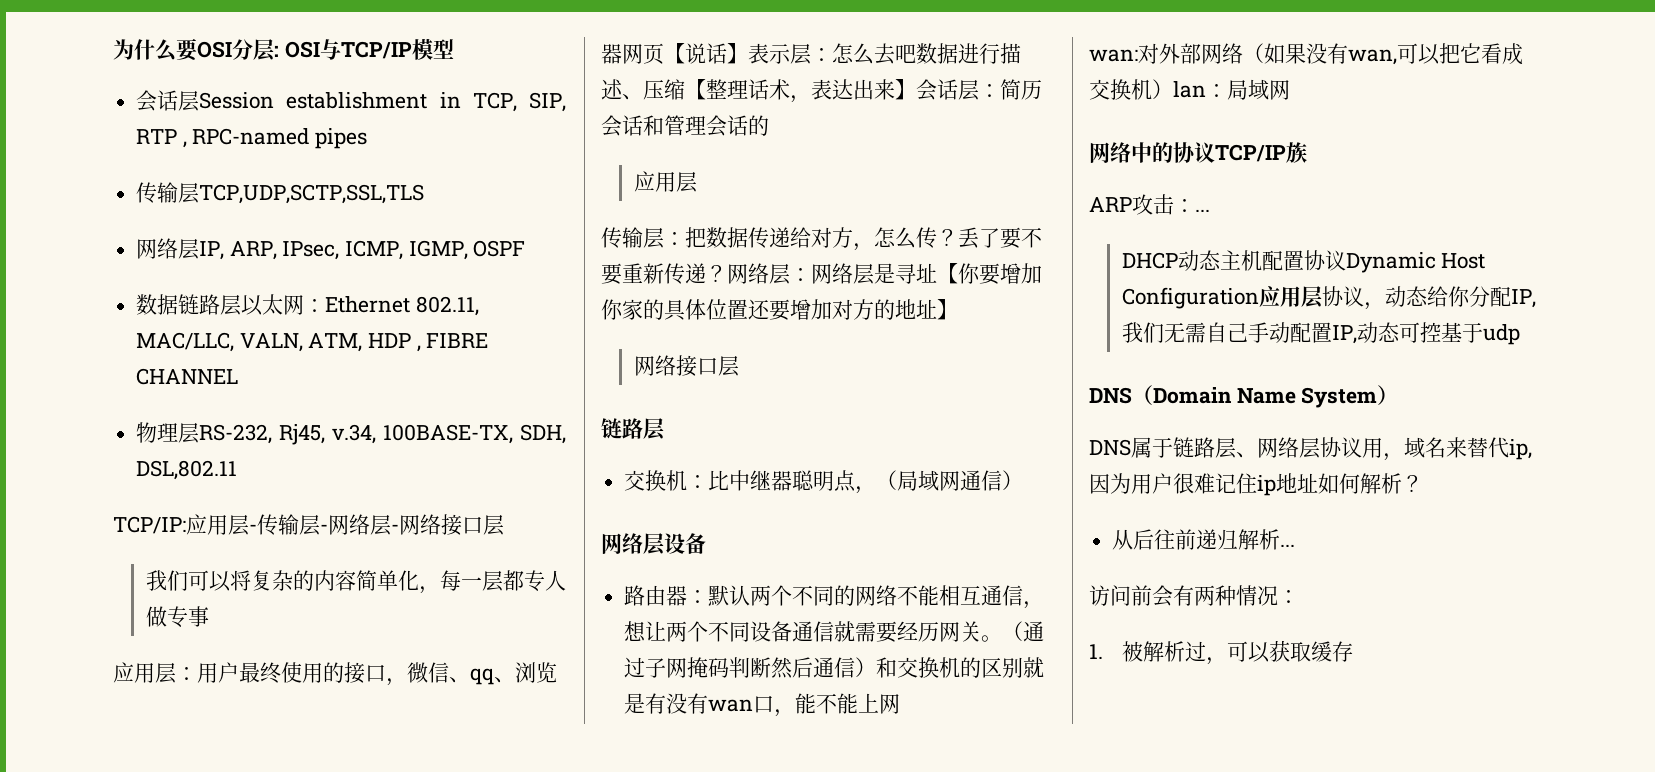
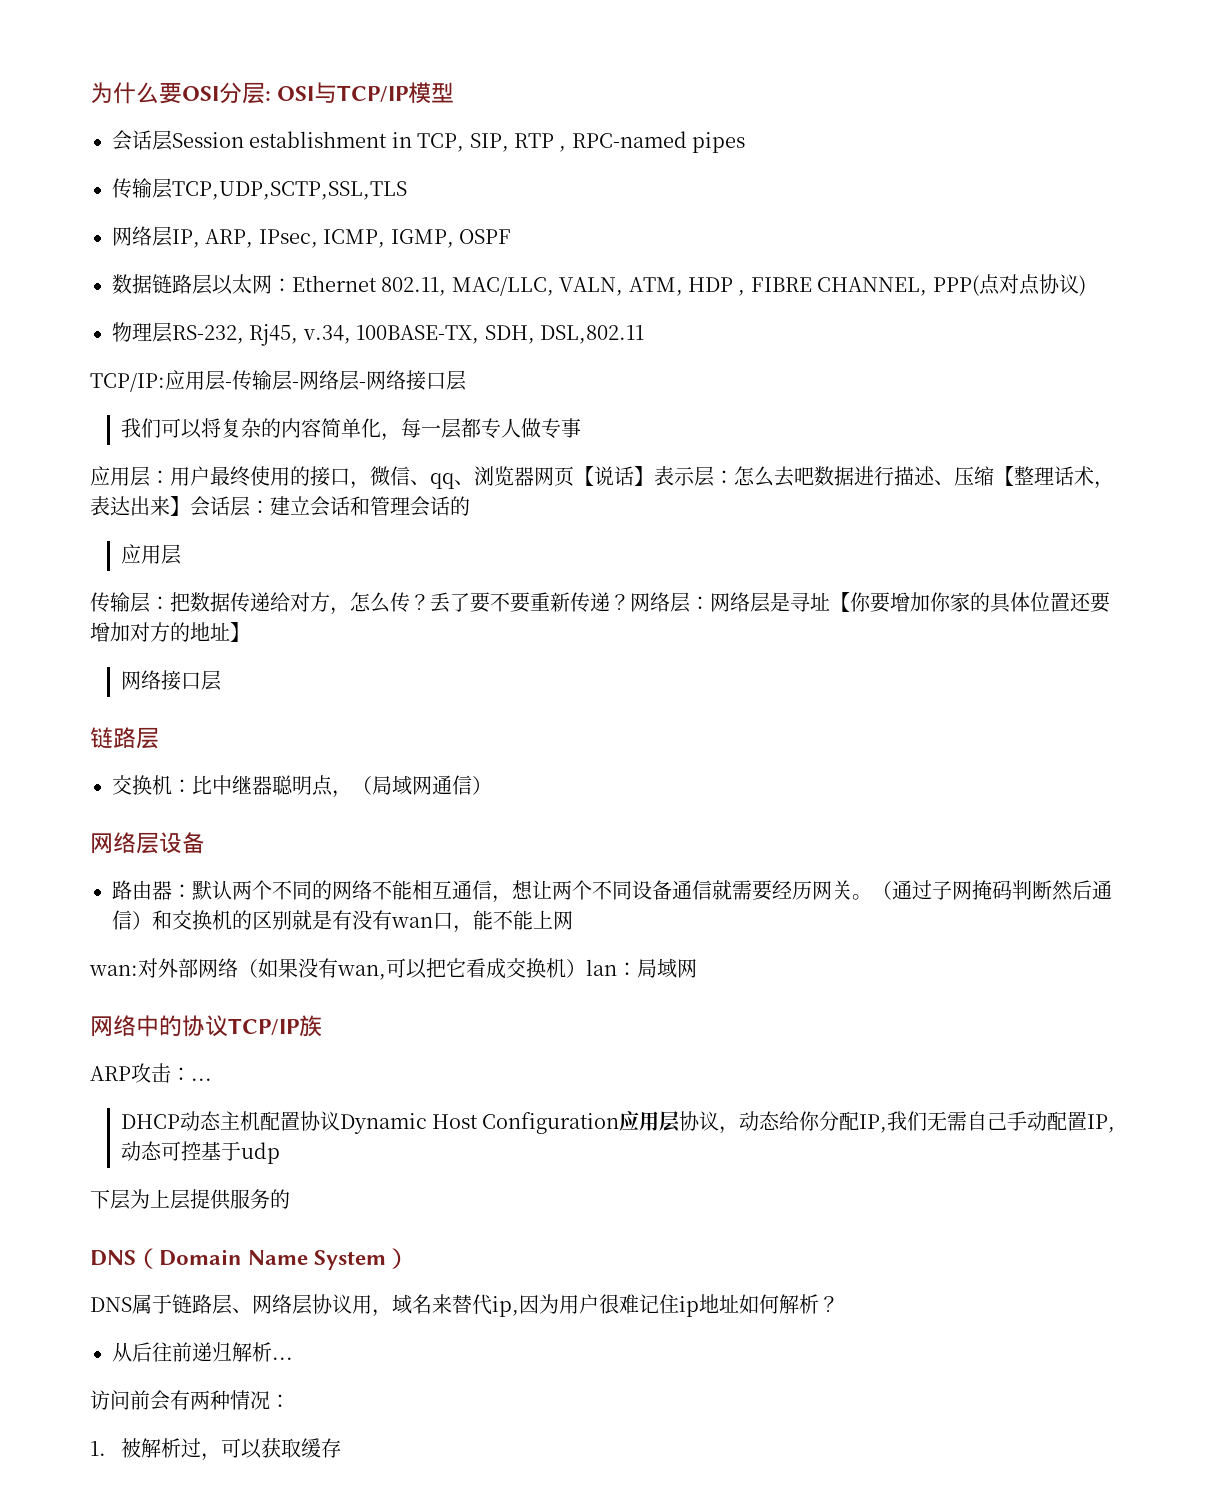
[136,368,239,385] CHANNEL -> [817,274,1086,296] CHANNEL, PPP(点对点协议)
[1000,79,1042,100] 简历 -> [270,496,310,516] 建立
(1520, 334) none -> [90,1189,290,1210] // 下层为上层提供服务的

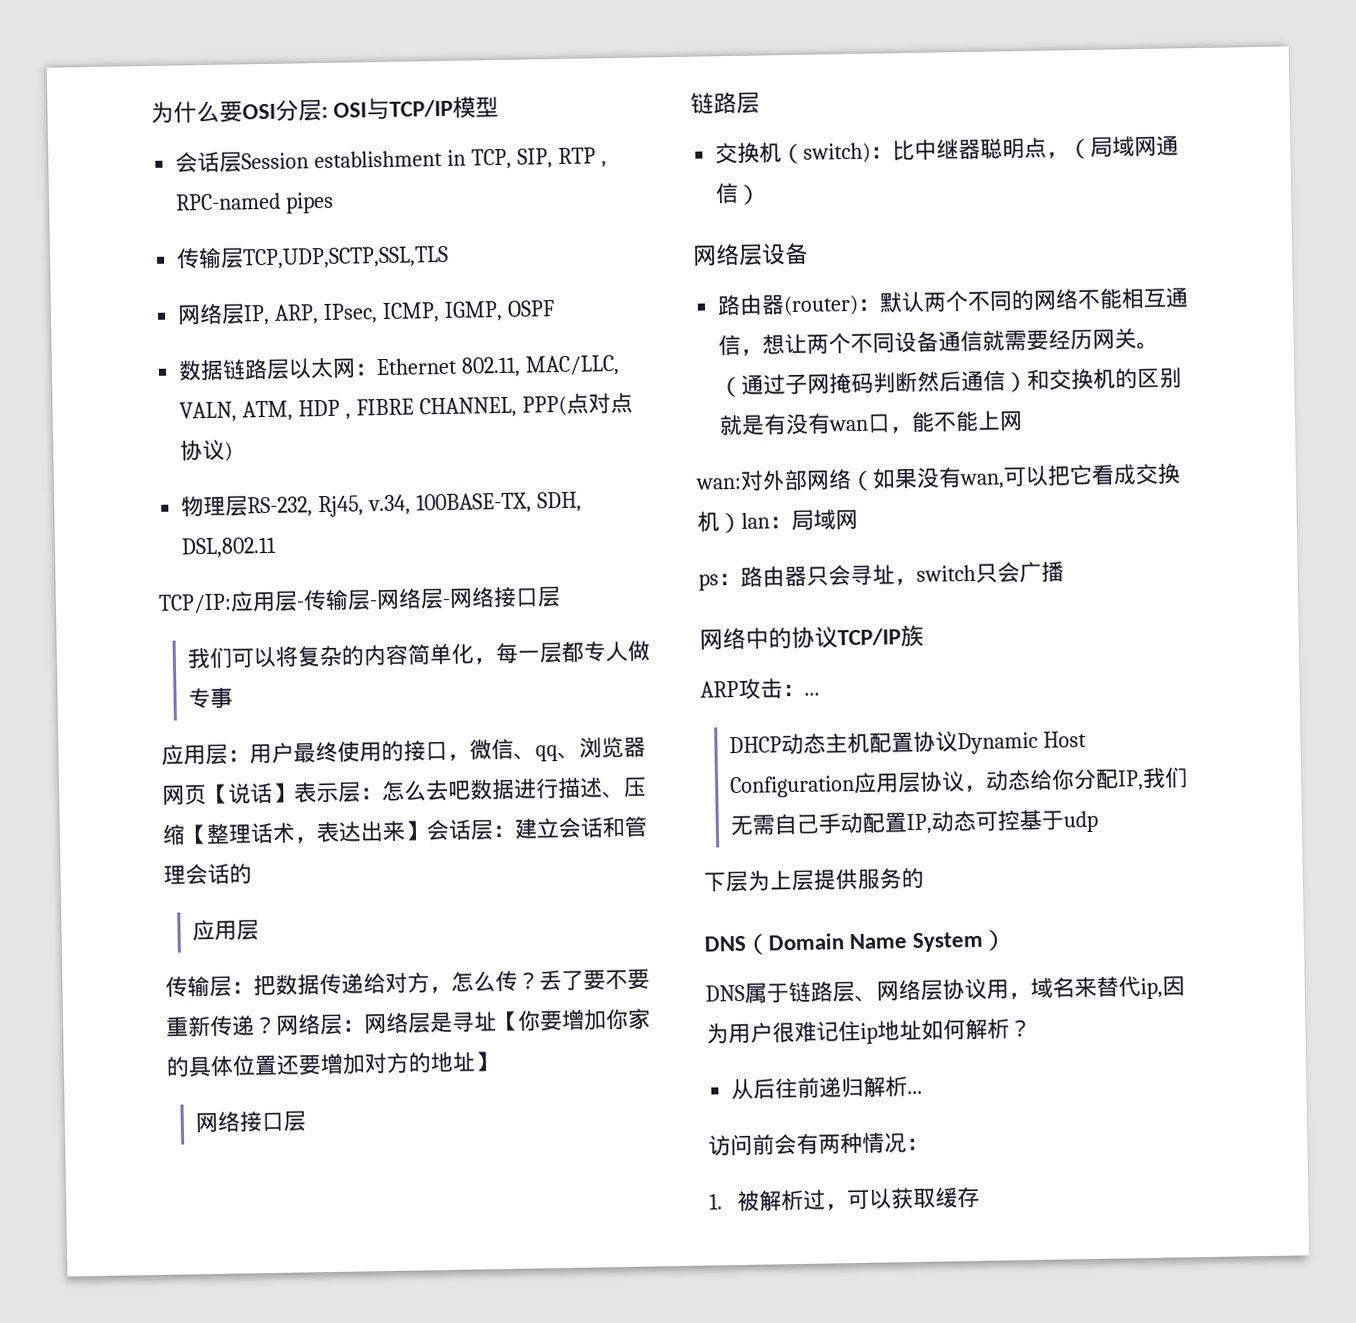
(172, 785) none -> [781,142,872,165] （switch)
(172, 890) none -> [783,294,860,317] (router)
(697, 968) none -> [698,561,1064,591] // ps：路由器只会寻址，switch只会广播

